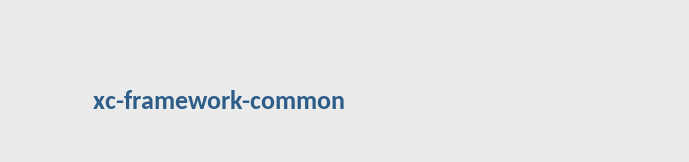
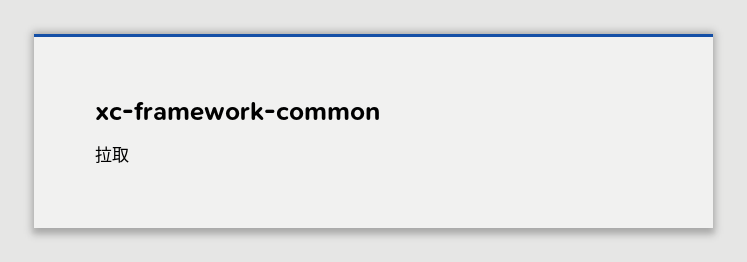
(345, 99) none -> [95,146,129,164] // 拉取

